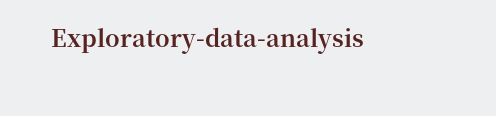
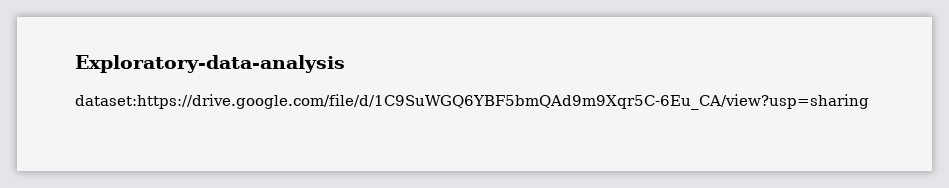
(364, 40) none -> [75,94,869,110] // dataset:https://drive.google.com/file/d/1C9SuWGQ6YBF5bmQAd9m9Xqr5C-6Eu_CA/view?usp=sharing

